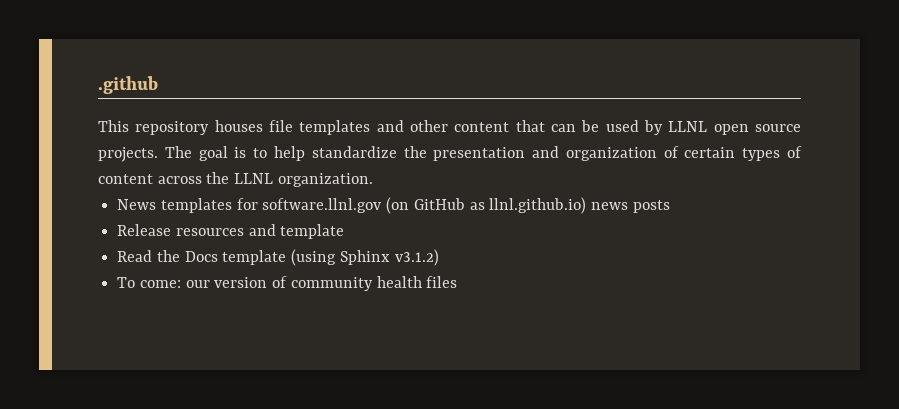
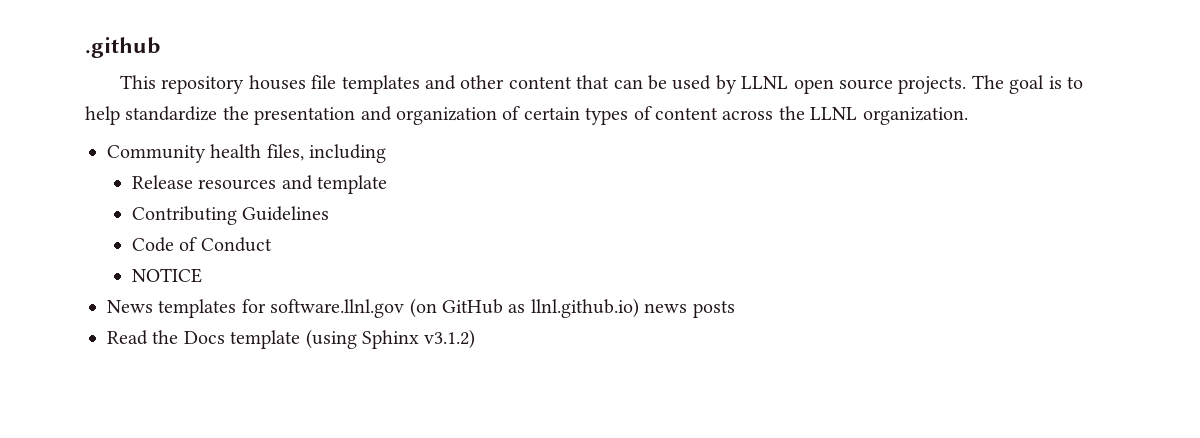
(373, 180) none -> [107,144,387,163] [132,175,388,194] [132,206,330,225] [132,237,272,252] [132,268,203,283] // Community health files, including // Release resources and template // Contributing Guidelines // Code of Conduct // NOTICE
[117,224,345,239] // Release resources and template -> (735, 309) none
[117,276,458,291] // To come: our version of community health files -> (476, 339) none

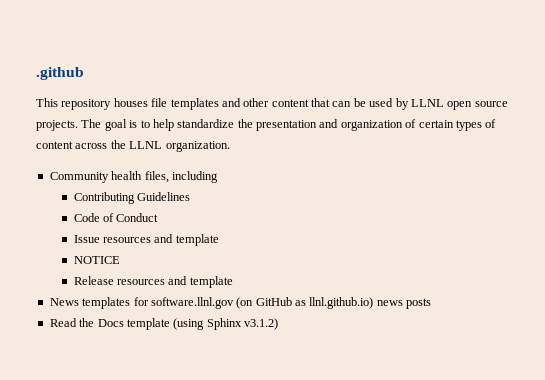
[132,175,388,194] // Release resources and template -> (218, 177) none
[132,268,203,283] NOTICE -> [73,234,219,246] [73,256,120,264] [73,276,233,288] Issue resources and template // NOTICE // Release resources and template

